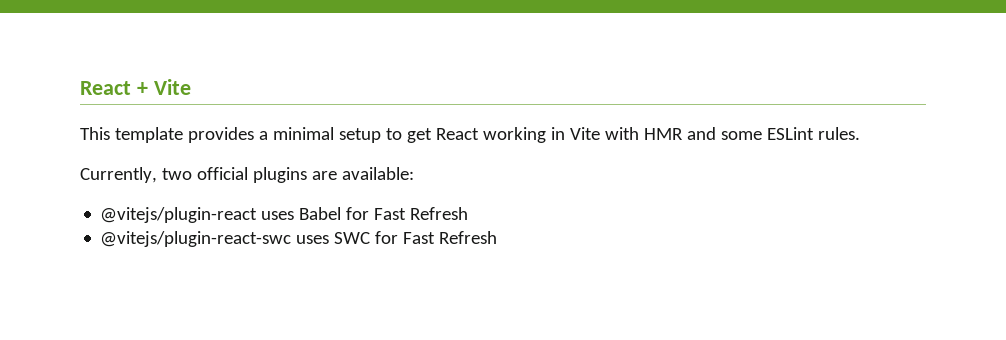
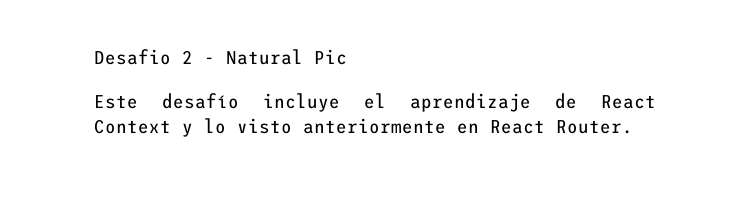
[80,79,191,95] [80,127,860,143] [80,167,414,183] [100,207,469,223] [100,231,498,247] React + Vite // This template provides a minimal setup to get React working in Vite with HMR and some ESLint rules. // Currently, two official plugins are available: // @vitejs/plugin-react uses Babel for Fast Refresh // @vitejs/plugin-react-swc uses SWC for Fast Refresh -> [94,49,347,65] [94,93,656,112] [94,118,633,137] Desafio 2 - Natural Pic // Este desafío incluye el aprendizaje de React Context y lo visto anteriormente en React Router.

